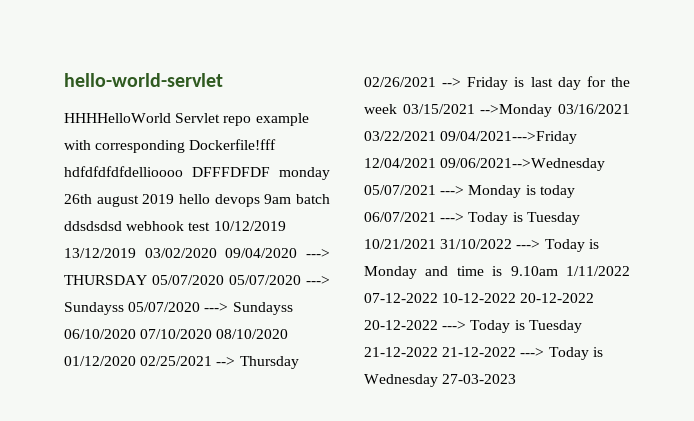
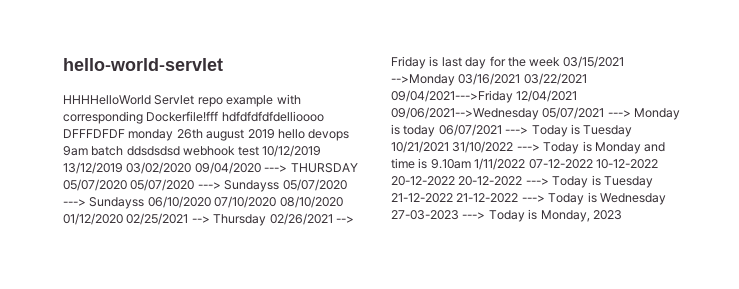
(517, 379) none -> [462,209,622,222] ---> Today is Monday, 2023

